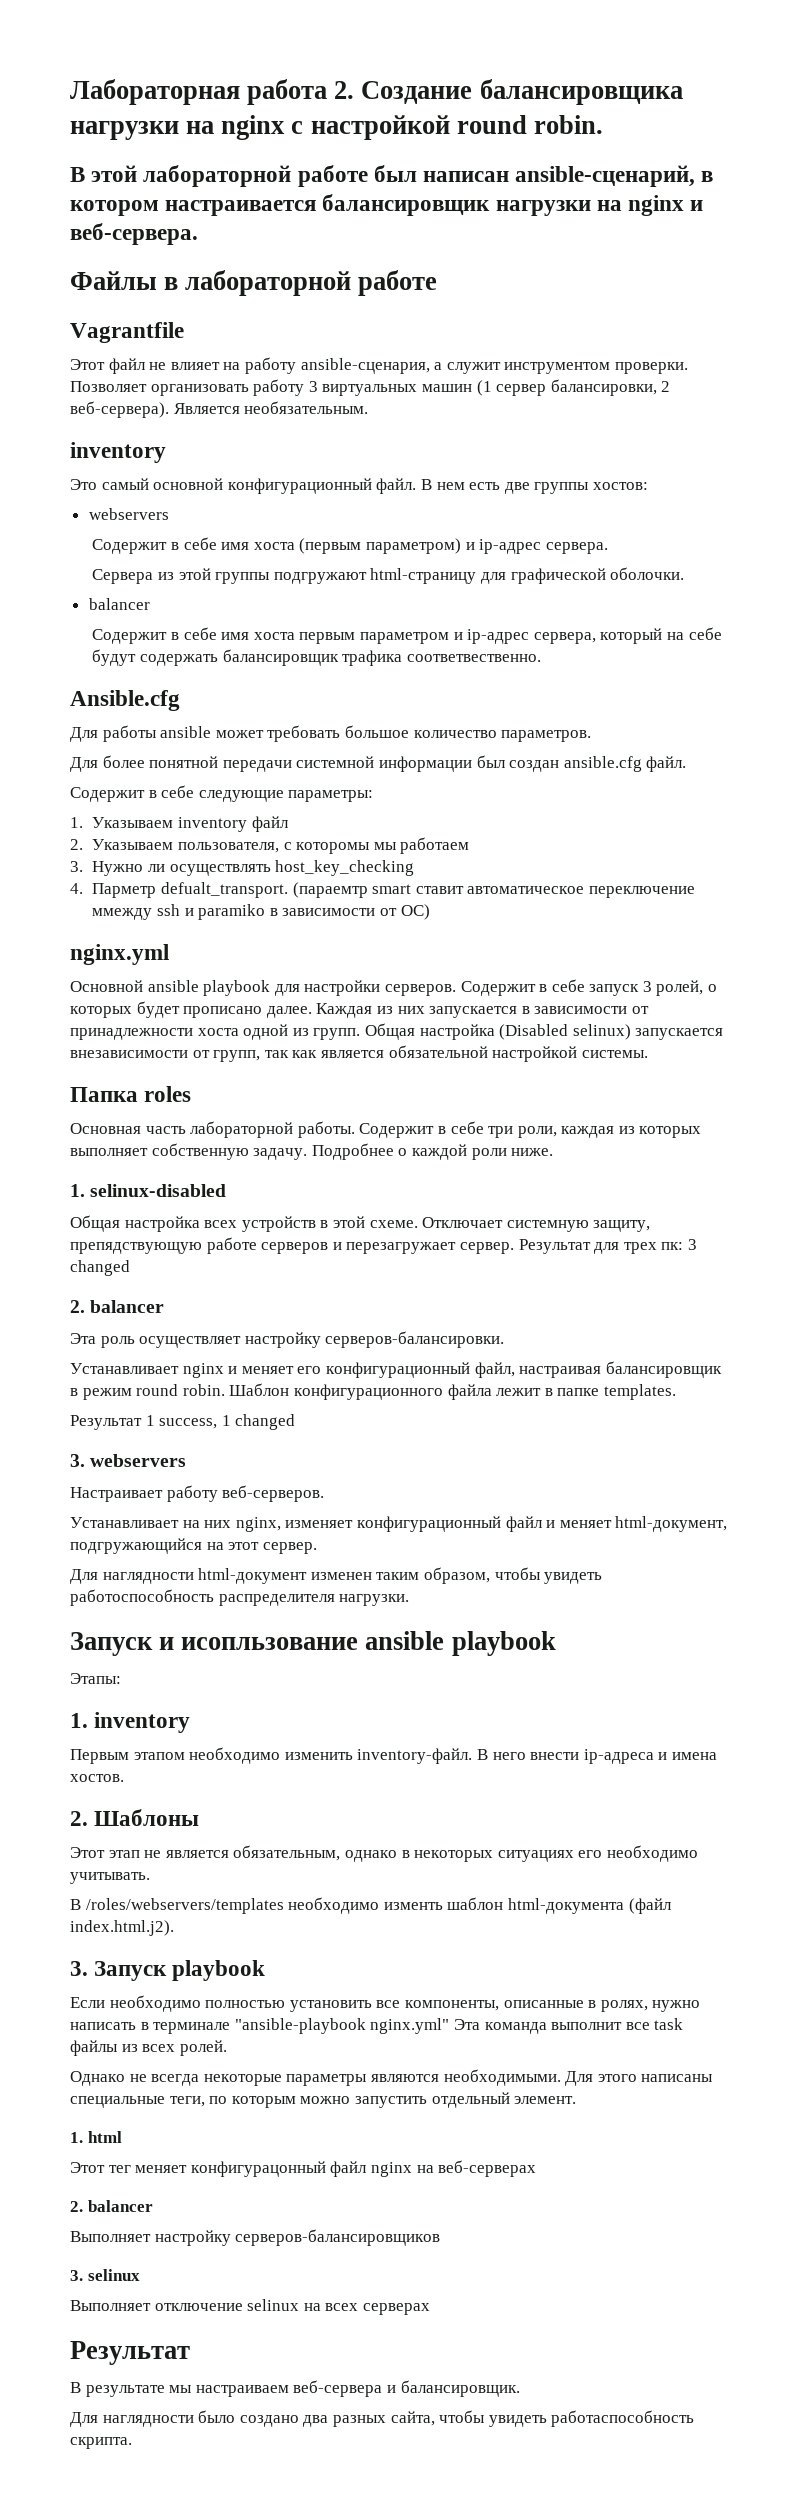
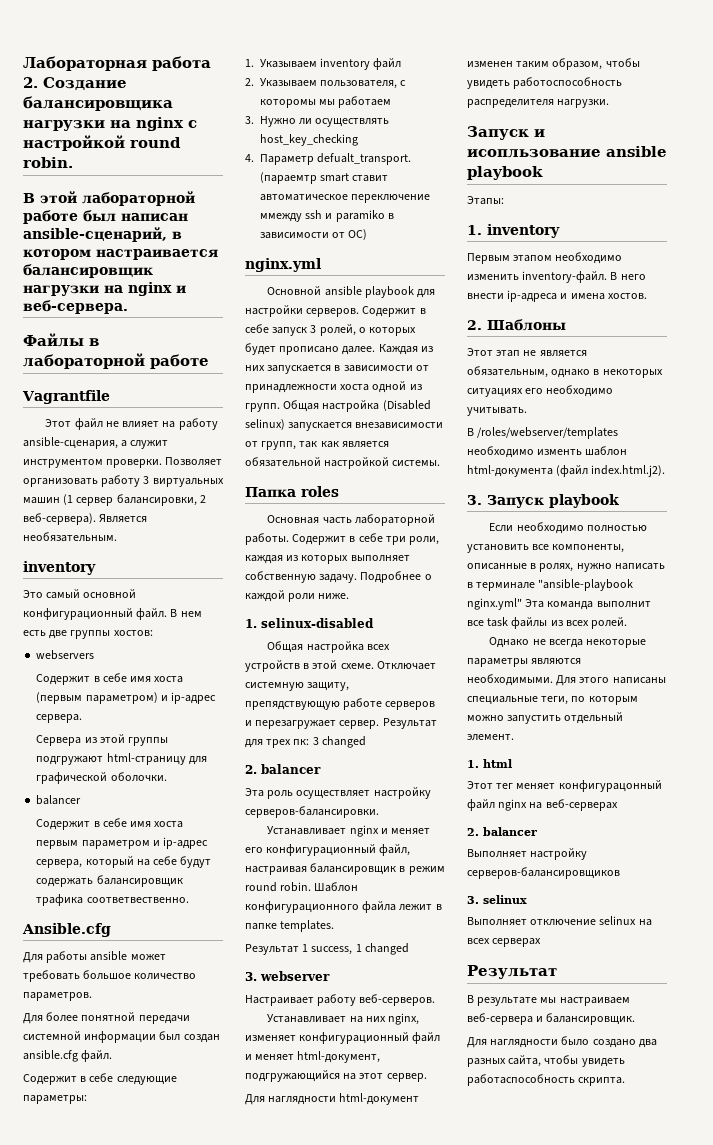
[92,883,157,898] Парметр -> [260,154,314,165] Параметр
[90,1454,187,1467] webservers -> [260,971,330,981] webserver
[85,1898,284,1914] /roles/webservers/templates -> [477,427,619,439] /roles/webserver/templates

